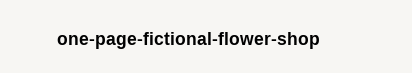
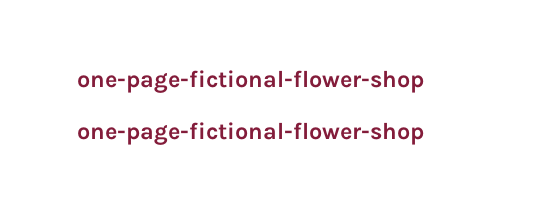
[57,32,320,49] one-page-fictional-flower-shop -> [77,70,424,93] [77,122,424,145] one-page-fictional-flower-shop // one-page-fictional-flower-shop

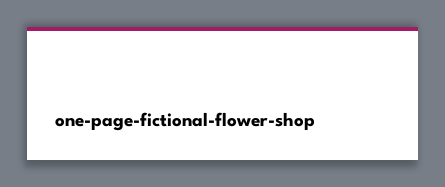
[77,70,424,93] [77,122,424,145] one-page-fictional-flower-shop // one-page-fictional-flower-shop -> [55,112,315,131] one-page-fictional-flower-shop

